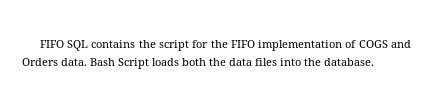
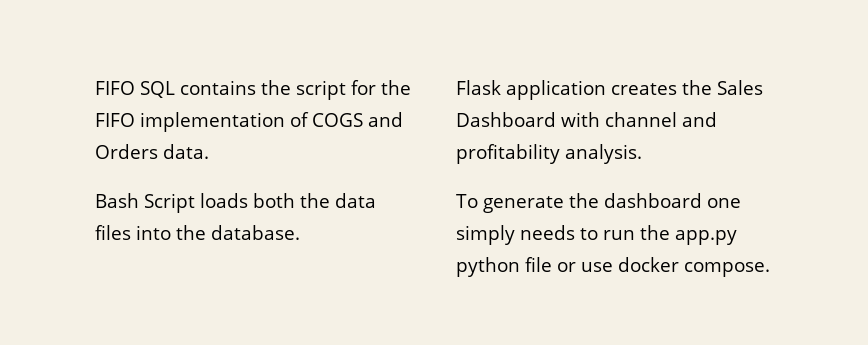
(87, 62) none -> (209, 151) //
(374, 62) none -> [456,80,763,100] [456,112,717,127] [456,144,642,164] [456,193,741,213] [456,225,737,245] [456,257,770,277] // Flask application creates the Sales Dashboard with channel and profitability analysis. // To generate the dashboard one simply needs to run the app.py python file or use docker compose.

